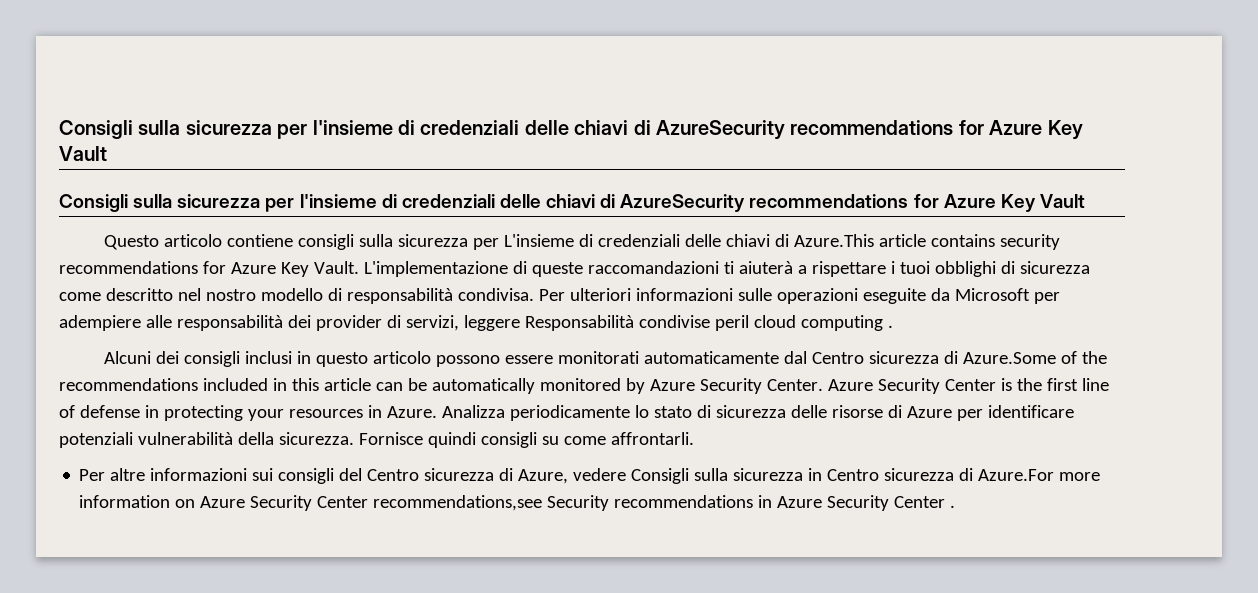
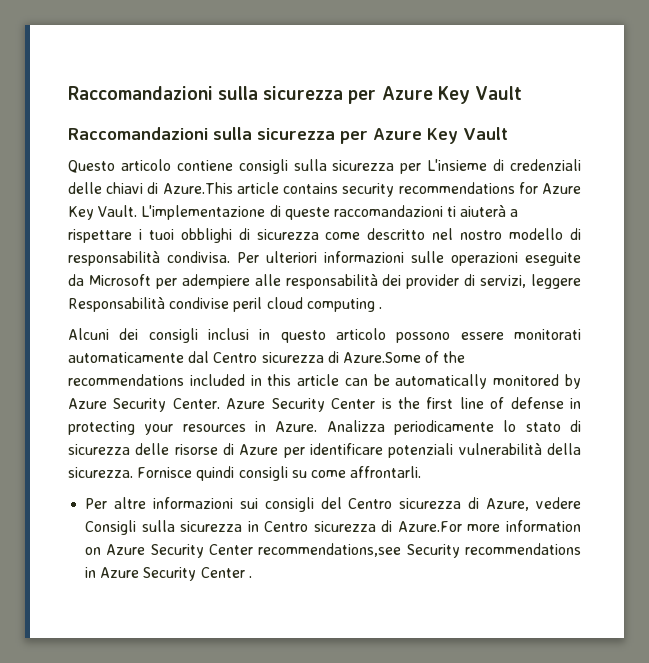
[59,120,1083,140] [59,146,107,161] [59,194,939,212] Consigli sulla sicurezza per l'insieme di credenziali delle chiavi di AzureSecurity recommendations for Azure Key Vault // Consigli sulla sicurezza per l'insieme di credenziali delle chiavi di AzureSecurity recommendations for -> [68,86,522,104] [68,127,368,144] Raccomandazioni sulla sicurezza per Azure Key Vault // Raccomandazioni sulla sicurezza per

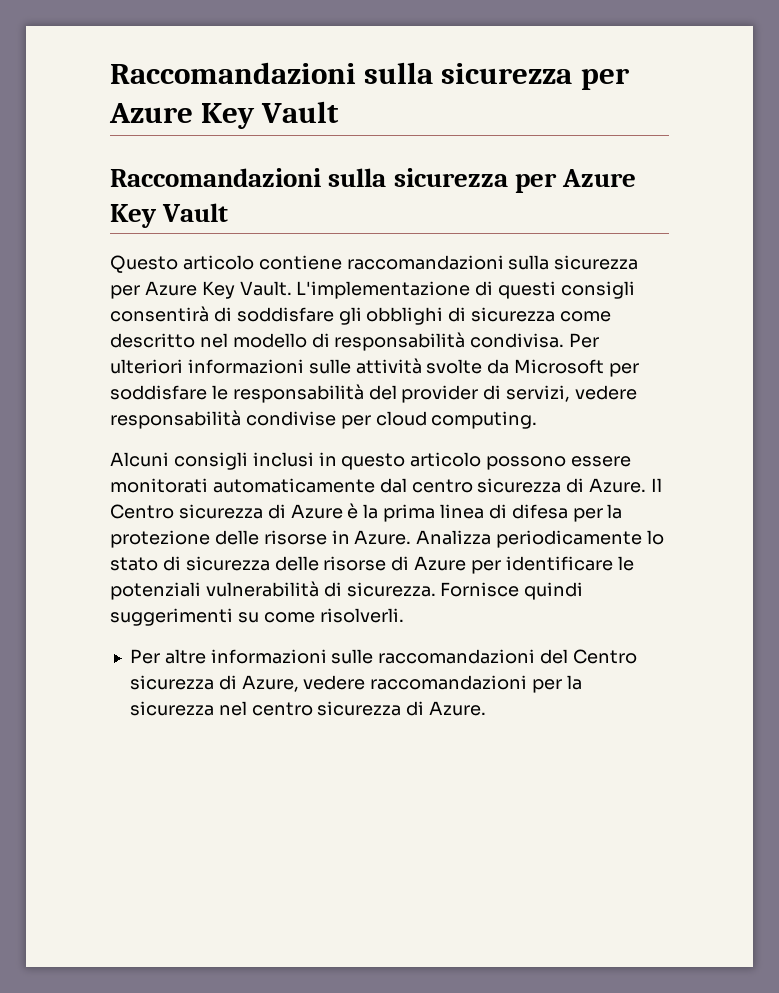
[238,159,582,174] [68,182,538,197] consigli sulla sicurezza per L'insieme di credenziali delle chiavi di Azure.This article contains security recommendations for -> [346,255,639,270] [110,285,140,299] raccomandazioni sulla sicurezza per
[284,204,519,220] [68,229,174,243] queste raccomandazioni ti aiuterà a rispettare i tuoi -> [498,281,636,299] [110,306,362,325] questi consigli consentirà di soddisfare gli
[460,230,503,240] nostro -> (228, 340) none
[451,252,581,266] operazioni eseguite -> [355,358,483,374] attività svolte
[181,273,581,289] [68,296,382,312] adempiere alle responsabilità dei provider di servizi, leggere Responsabilità condivise peril cloud computing . -> [110,384,638,403] [110,410,538,429] soddisfare le responsabilità del provider di servizi, vedere responsabilità condivise per cloud computing.
[119,328,139,340] dei -> (169, 459) none
[213,351,466,363] [68,374,581,389] [68,397,582,412] [68,421,246,435] Centro sicurezza di Azure.Some of the recommendations included in this article can be automatically monitored by Azure Security Center. Azure Security Center is the first line of defense in protecting your resources -> [411,478,663,493] [110,503,623,522] [110,530,327,548] centro sicurezza di Azure. Il Centro sicurezza di Azure è la prima linea di difesa per la protezione delle risorse
(383, 449) none -> [617,556,634,571] le
[547,443,581,455] della -> [323,582,342,597] di
[238,466,288,481] consigli -> [110,608,233,626] suggerimenti
[350,466,422,478] affrontarli. -> [319,608,404,623] risolverli.
[239,497,314,512] sui consigli -> [331,649,536,664] sulle raccomandazioni
[85,520,581,535] [85,543,581,558] [85,567,252,581] Consigli sulla sicurezza in Centro sicurezza di Azure.For more information on Azure Security Center recommendations,see Security recommendations in Azure Security Center . -> [370,675,582,693] [129,701,487,716] raccomandazioni per la sicurezza nel centro sicurezza di Azure.

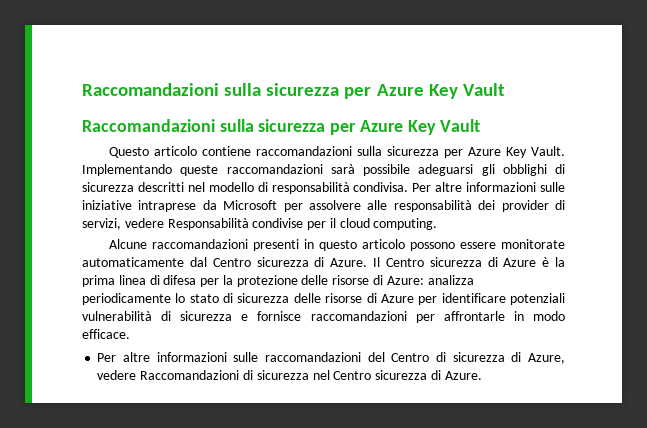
[296,281,636,299] [110,306,334,322] L'implementazione di questi consigli consentirà di soddisfare -> [82,164,474,176] Implementando queste raccomandazioni sarà possibile adeguarsi
[560,311,612,322] [110,333,195,348] come descritto -> [137,182,184,192] descritti
[110,358,483,374] ulteriori informazioni sulle attività svolte -> [435,182,565,192] [82,200,197,212] altre informazioni sulle iniziative intraprese
[110,384,397,403] soddisfare le responsabilità del -> [309,200,496,212] assolvere alle responsabilità dei
[110,410,241,429] responsabilità -> [167,218,249,230] Responsabilità
(371, 422) none -> [329,218,336,228] il
[110,452,314,470] Alcuni consigli inclusi -> [109,239,300,251] Alcune raccomandazioni presenti
[110,478,208,493] monitorati -> [501,239,566,249] monitorate
[411,479,473,493] centro -> [212,258,251,267] Centro
[331,530,492,545] in Azure. Analizza -> [373,275,474,285] di Azure: analizza
[617,556,634,571] le -> (506, 298) none
[346,582,584,600] [110,608,404,626] sicurezza. Fornisce quindi suggerimenti su come risolverli. -> [180,311,565,323] [82,329,130,339] sicurezza e fornisce raccomandazioni per affrontarle in modo efficace.
(637, 656) none -> [436,352,447,362] di
[370,675,582,693] raccomandazioni per la -> [140,370,253,380] Raccomandazioni di
[251,702,313,716] centro -> [333,371,372,380] Centro

